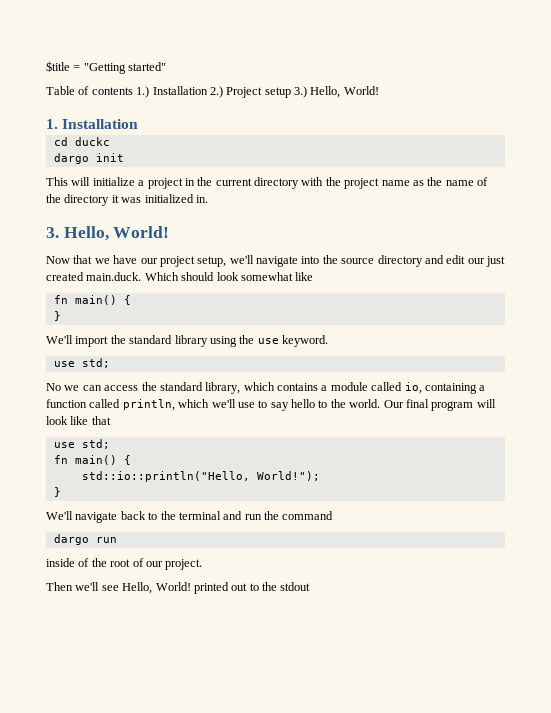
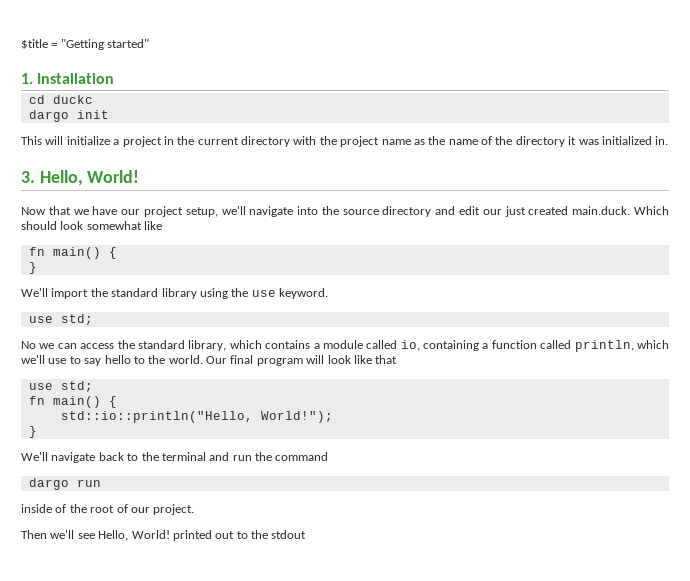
[46,86,379,98] // Table of contents 1.) Installation 2.) Project setup 3.) Hello, World! -> (150, 43) none

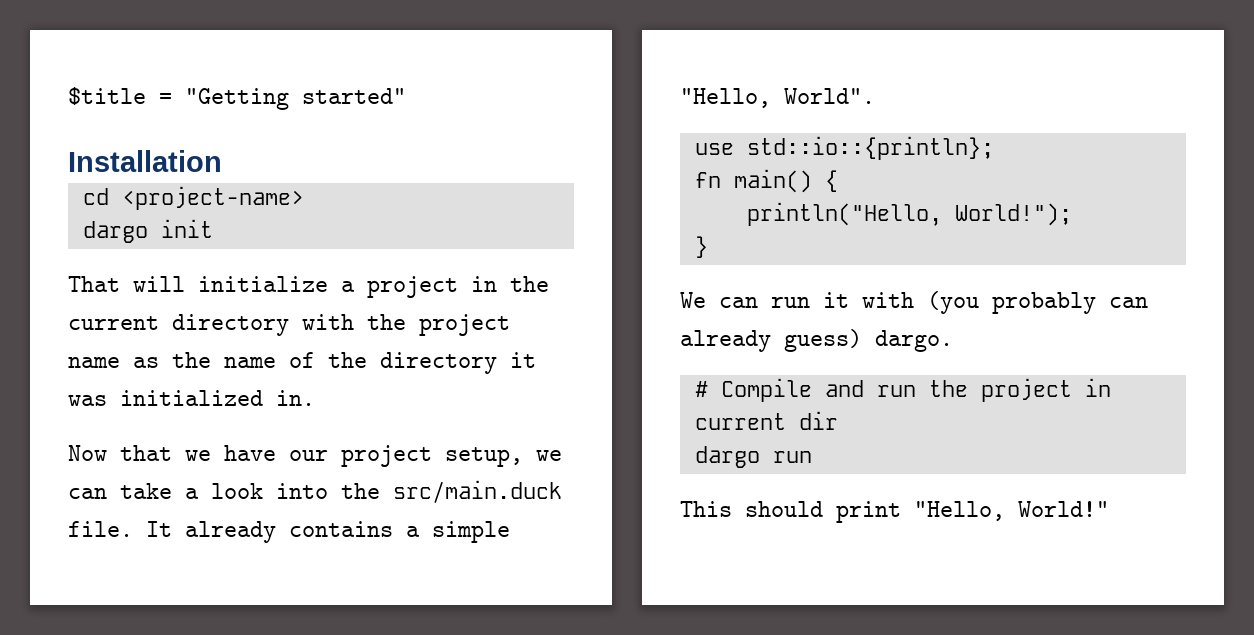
[21,73,33,84] 1. -> (406, 96) none
[52,95,93,104] duckc -> [121,186,304,210] <project-name>
[21,136,42,145] This -> [68,276,120,292] That
[21,170,140,186] // 3. Hello, World! -> (315, 398) none
[221,206,669,217] [21,221,163,230] [28,247,117,259] [28,262,37,274] [21,288,328,299] [28,314,93,325] [21,340,670,352] [21,355,398,366] [28,381,93,392] [28,396,117,408] [60,411,333,423] [28,426,37,438] [21,452,329,463] [28,478,101,490] [21,504,195,515] [21,530,307,541] we'll navigate into the source directory and edit our just created main.duck. Which should look somewhat like // fn main() { // } // We'll import the standard library using the use keyword. // use std; // No we can access the standard library, which contains a module called io, containing a function called println, which we'll use to say hello to the world. Our final program will look like that // use std; // fn main() { // std::io::println("Hello, World!"); // } // We'll navigate back to the terminal and run the command // dargo run // inside of the root of our project. // Then we'll see Hello, World! printed out to the stdout -> [536,450,562,461] [68,480,562,503] [68,521,510,543] [680,88,875,108] [694,136,994,160] [694,169,838,193] [746,202,1072,226] [694,236,708,258] [680,291,1148,314] [680,329,953,352] [694,378,1111,402] [694,411,838,430] [694,446,812,468] [680,501,1109,523] we can take a look into the src/main.duck file. It already contains a simple "Hello, World". // use std::io::{println}; // fn main() { // println("Hello, World!"); // } // We can run it with (you probably can already guess) dargo. // # Compile and run the project in current dir // dargo run // This should print "Hello, World!"

